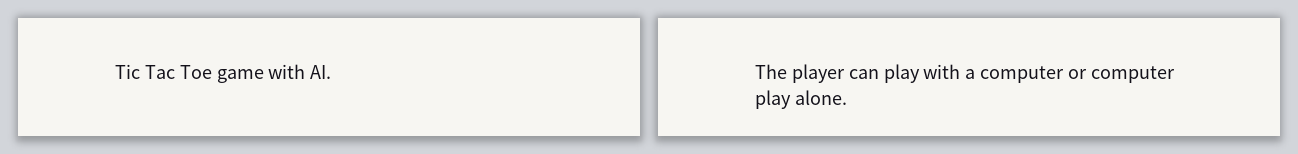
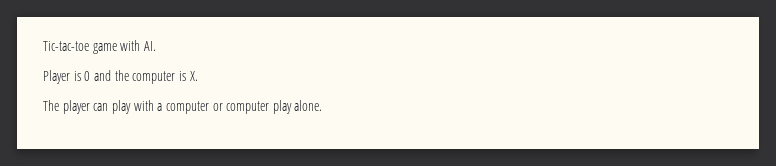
[115,64,212,79] Tic Tac Toe -> [43,41,89,51] Tic-tac-toe
(332, 72) none -> [43,70,198,84] // Player is 0 and the computer is X.

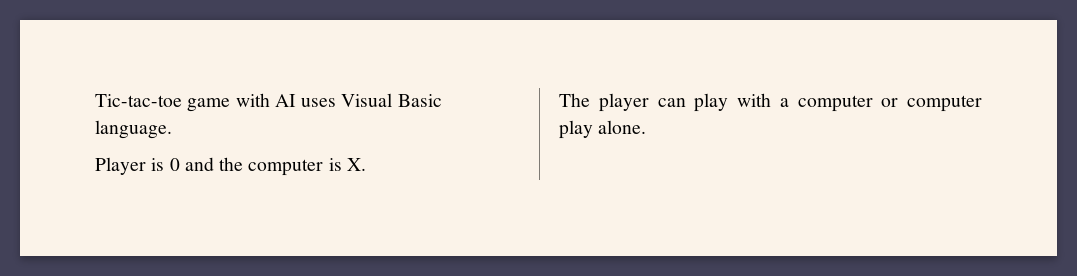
[143,41,156,51] AI. -> [274,93,442,107] [95,120,172,139] AI uses Visual Basic language.

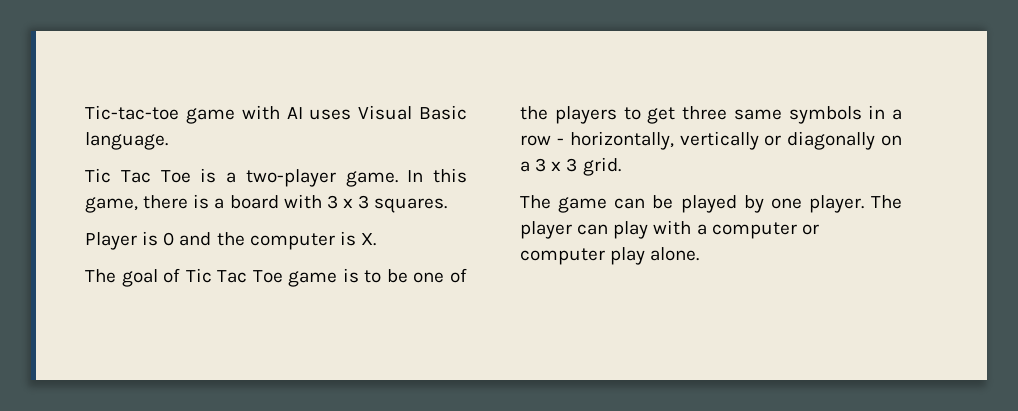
(172, 129) none -> [85,168,467,187] [85,194,448,213] // Tic Tac Toe is a two-player game. In this game, there is a board with 3 x 3 squares.
(590, 100) none -> [121,268,468,287] [520,105,902,124] [520,131,902,150] [520,157,621,176] [520,195,902,213] goal of Tic Tac Toe game is to be one of the players to get three same symbols in a row - horizontally, vertically or diagonally on a 3 x 3 grid. // The game can be played by one player. The

